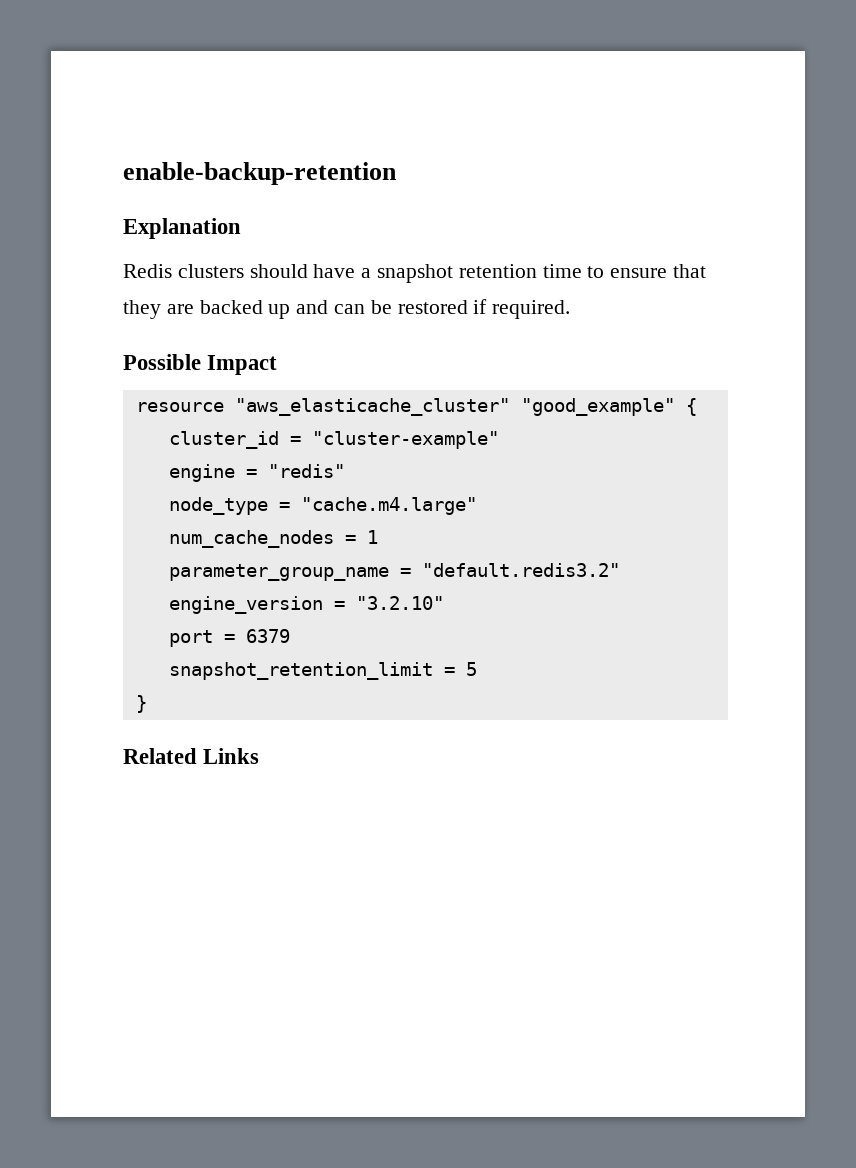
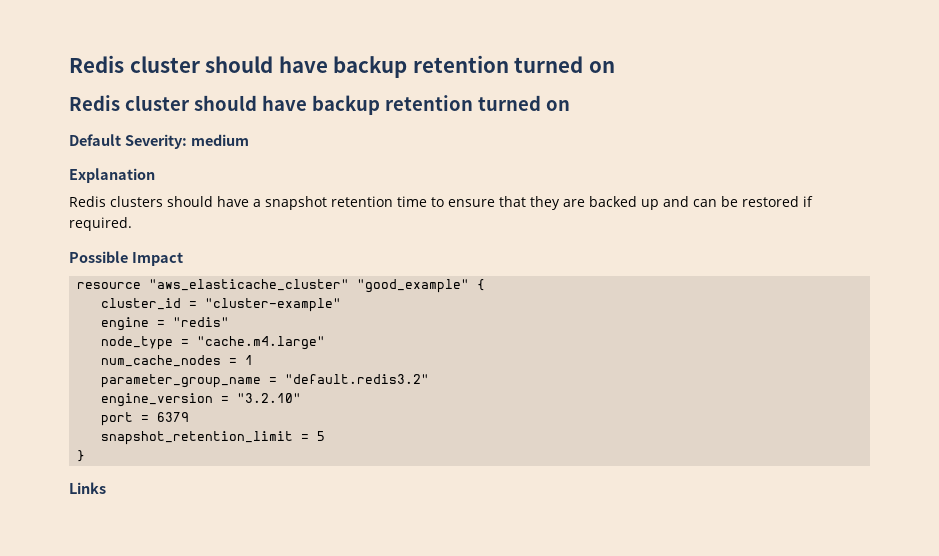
[123,162,397,185] enable-backup-retention -> [69,55,615,78] [69,95,570,115] [69,134,249,149] Redis cluster should have backup retention turned on // Redis cluster should have backup retention turned on // Default Severity: medium
[123,748,197,764] Related -> (86, 456) none

